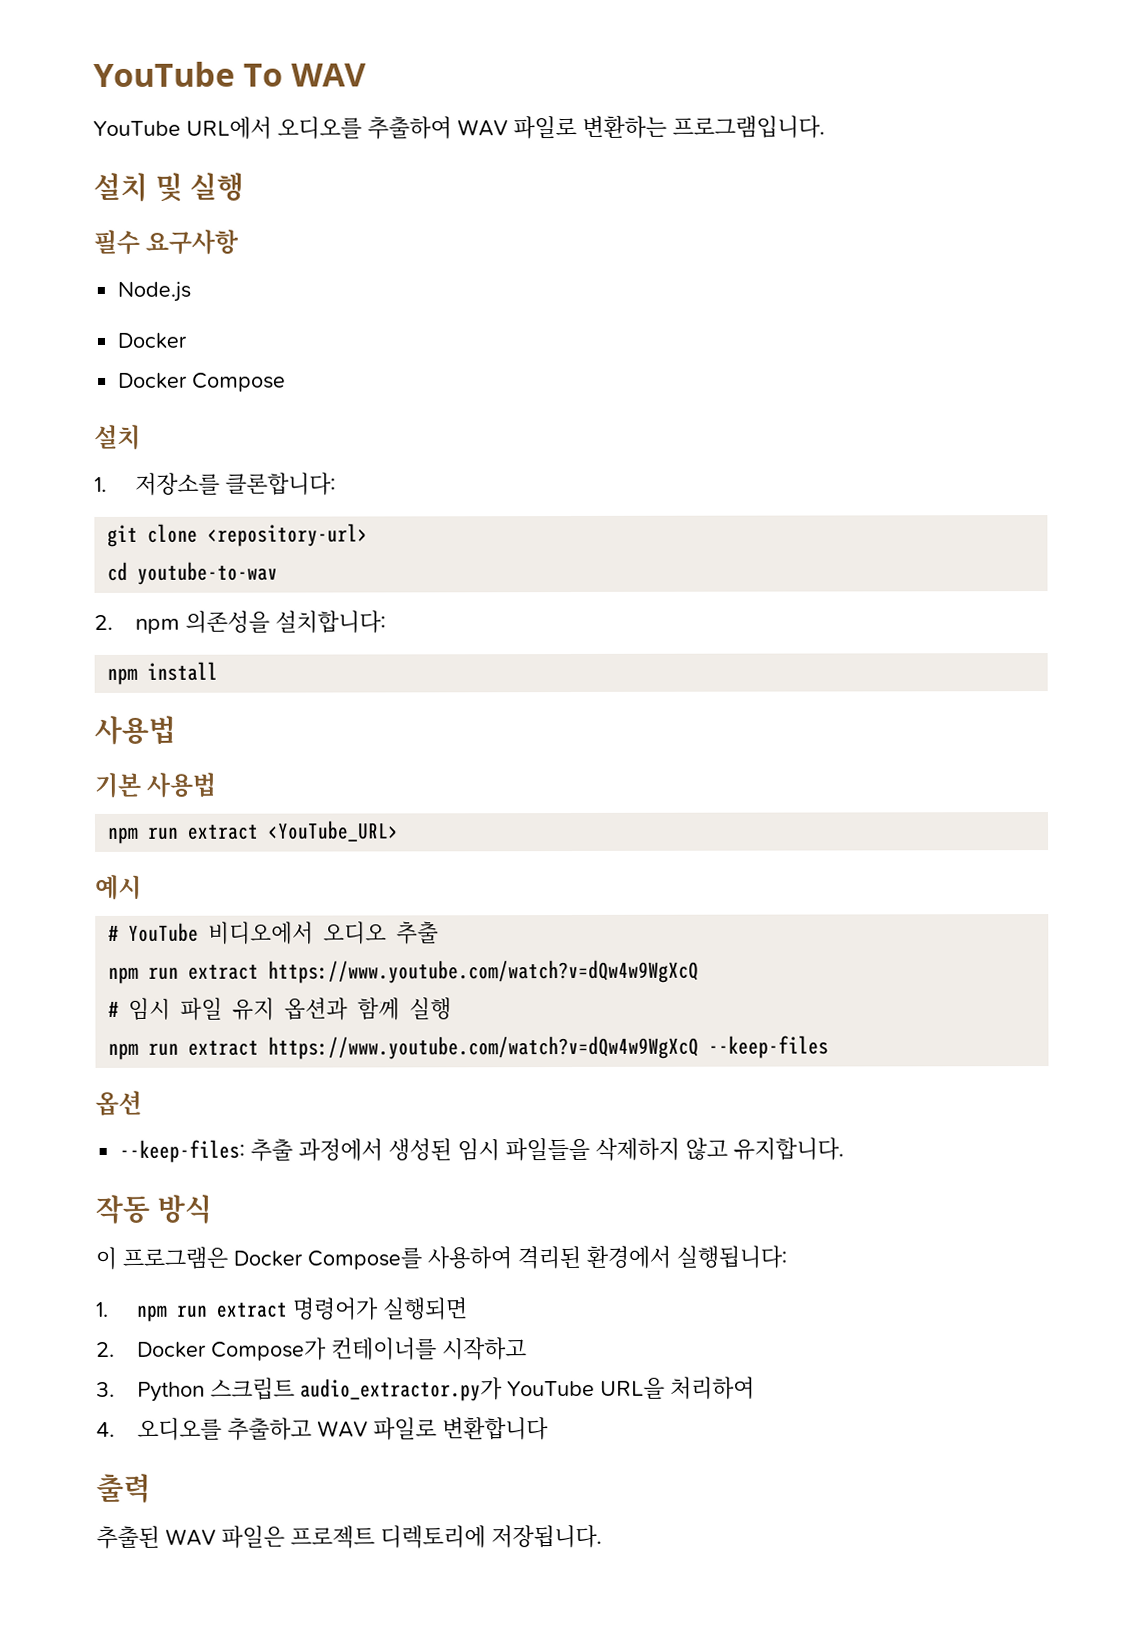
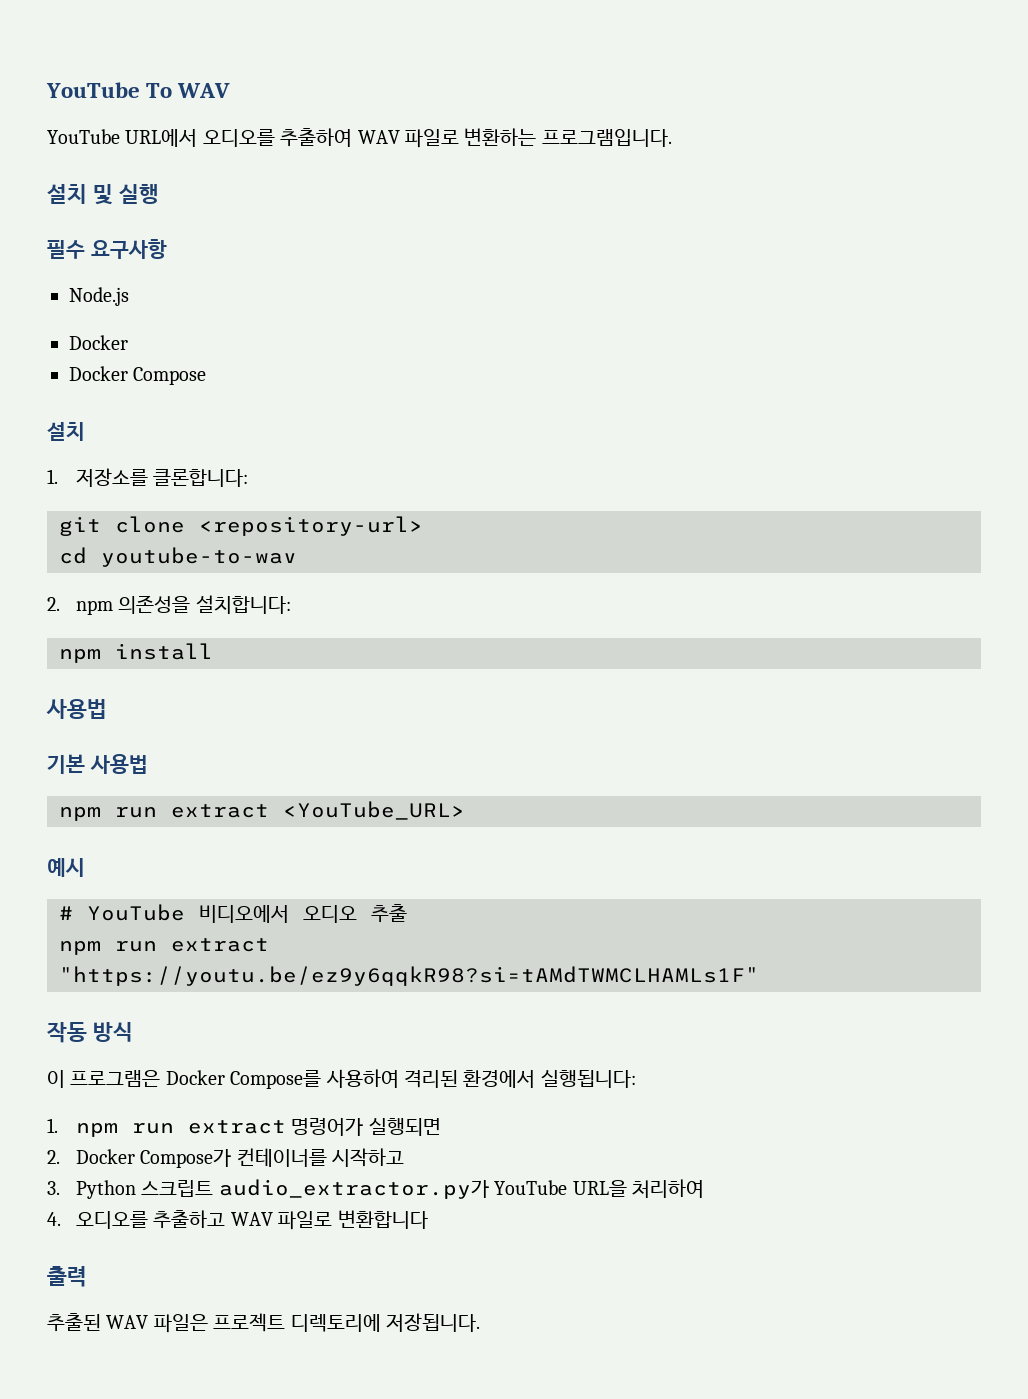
[268,959,700,984] [108,997,453,1021] [108,1035,830,1060] [95,1090,142,1116] [119,1137,845,1163] https://www.youtube.com/watch?v=dQw4w9WgXcQ // # 임시 파일 유지 옵션과 함께 실행 // npm run extract https://www.youtube.com/watch?v=dQw4w9WgXcQ --keep-files // 옵션 // --keep-files: 추출 과정에서 생성된 임시 파일들을 삭제하지 않고 유지합니다. -> [59,966,759,986] "https://youtu.be/ez9y6qqkR98?si=tAMdTWMCLHAMLs1F"

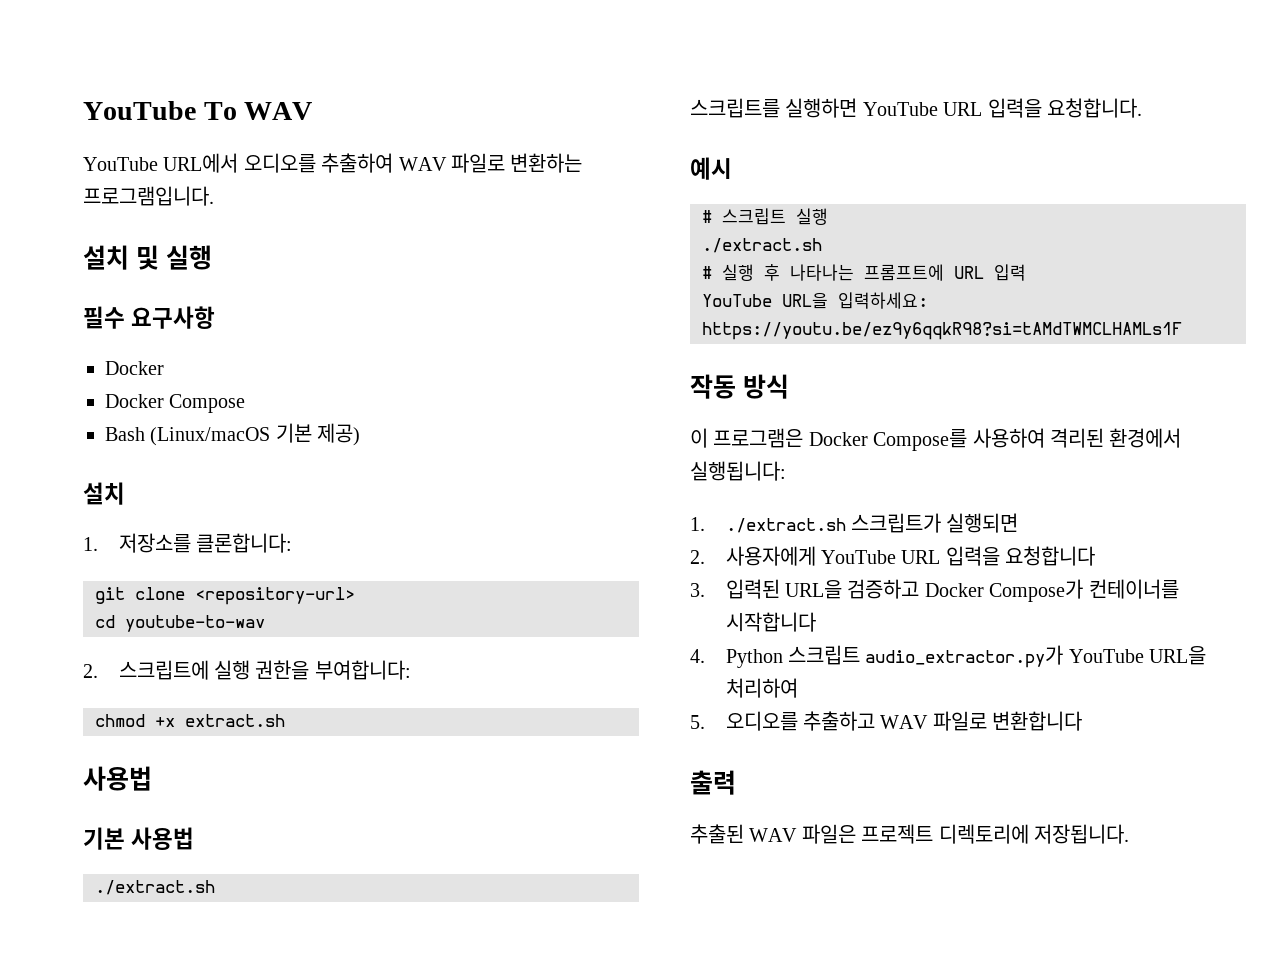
[69,287,129,306] // Node.js -> (216, 317) none
(207, 376) none -> [105,423,361,446] // Bash (Linux/macOS 기본 제공)
[76,595,291,615] [59,643,213,663] [46,699,107,719] [47,754,148,774] [59,801,465,821] [47,858,85,877] [59,904,407,923] [59,938,269,955] [59,966,759,986] npm 의존성을 설치합니다: // npm install // 사용법 // 기본 사용법 // npm run extract <YouTube_URL> // 예시 // # YouTube 비디오에서 오디오 추출 // npm run extract "https://youtu.be/ez9y6qqkR98?si=tAMdTWMCLHAMLs1F" -> [118,660,411,680] [95,714,285,727] [83,766,152,791] [83,827,195,850] [95,880,215,895] [690,98,1142,118] [690,157,732,180] [702,208,828,225] [702,238,822,253] [702,264,1026,281] [702,292,928,309] [702,322,1182,340] 스크립트에 실행 권한을 부여합니다: // chmod +x extract.sh // 사용법 // 기본 사용법 // ./extract.sh // 스크립트를 실행하면 YouTube URL 입력을 요청합니다. // 예시 // # 스크립트 실행 // ./extract.sh // # 실행 후 나타나는 프롬프트에 URL 입력 // YouTube URL을 입력하세요: https://youtu.be/ez9y6qqkR98?si=tAMdTWMCLHAMLs1F
[76,1117,441,1137] [47,1150,60,1164] npm run extract 명령어가 실행되면 // 2. -> [725,513,1019,533] [690,546,1096,566] [690,579,920,599] ./extract.sh 스크립트가 실행되면 // 2. 사용자에게 YouTube URL 입력을 요청합니다 // 3. 입력된 URL을 검증하고
[332,1148,405,1167] [47,1181,60,1195] 시작하고 // 3. -> [725,612,816,632] [690,649,705,663] 시작합니다 // 4.
[47,1212,61,1226] 4. -> [690,715,705,729] 5.

